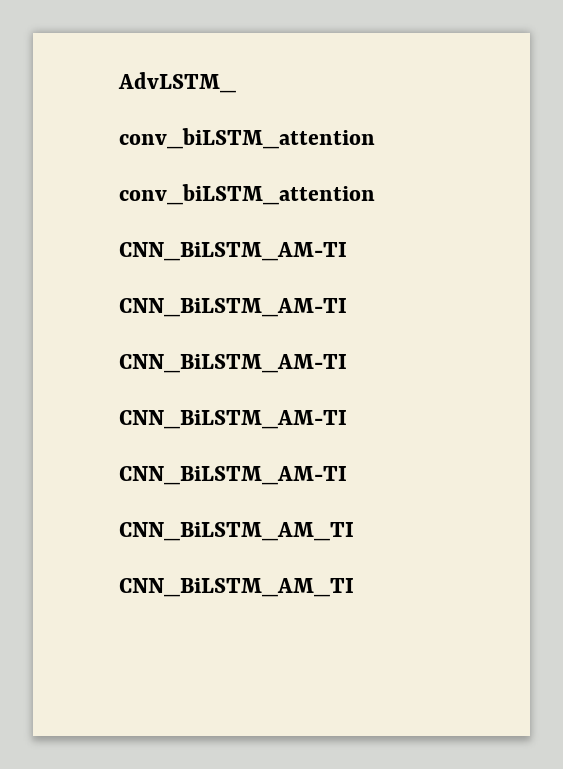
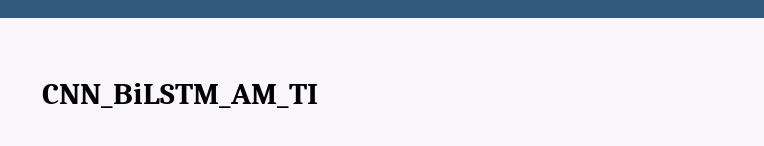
[118,72,236,93] [119,128,375,149] [119,184,375,205] [119,242,347,261] [119,298,347,317] [119,354,347,373] [119,410,347,429] [119,466,347,485] [119,522,354,541] [119,578,354,597] AdvLSTM_ // conv_biLSTM_attention // conv_biLSTM_attention // CNN_BiLSTM_AM-TI // CNN_BiLSTM_AM-TI // CNN_BiLSTM_AM-TI // CNN_BiLSTM_AM-TI // CNN_BiLSTM_AM-TI // CNN_BiLSTM_AM_TI // CNN_BiLSTM_AM_TI -> [42,83,318,108] CNN_BiLSTM_AM_TI

